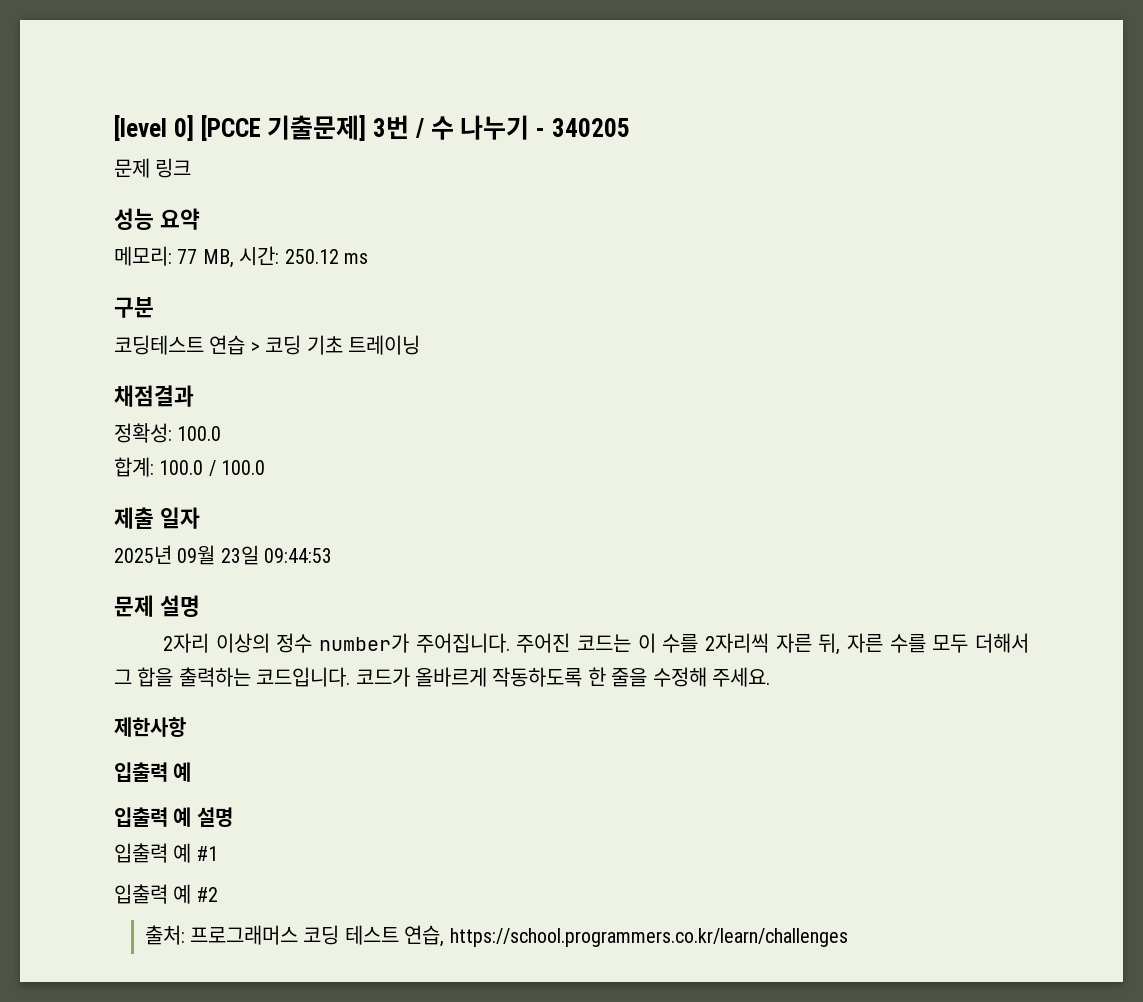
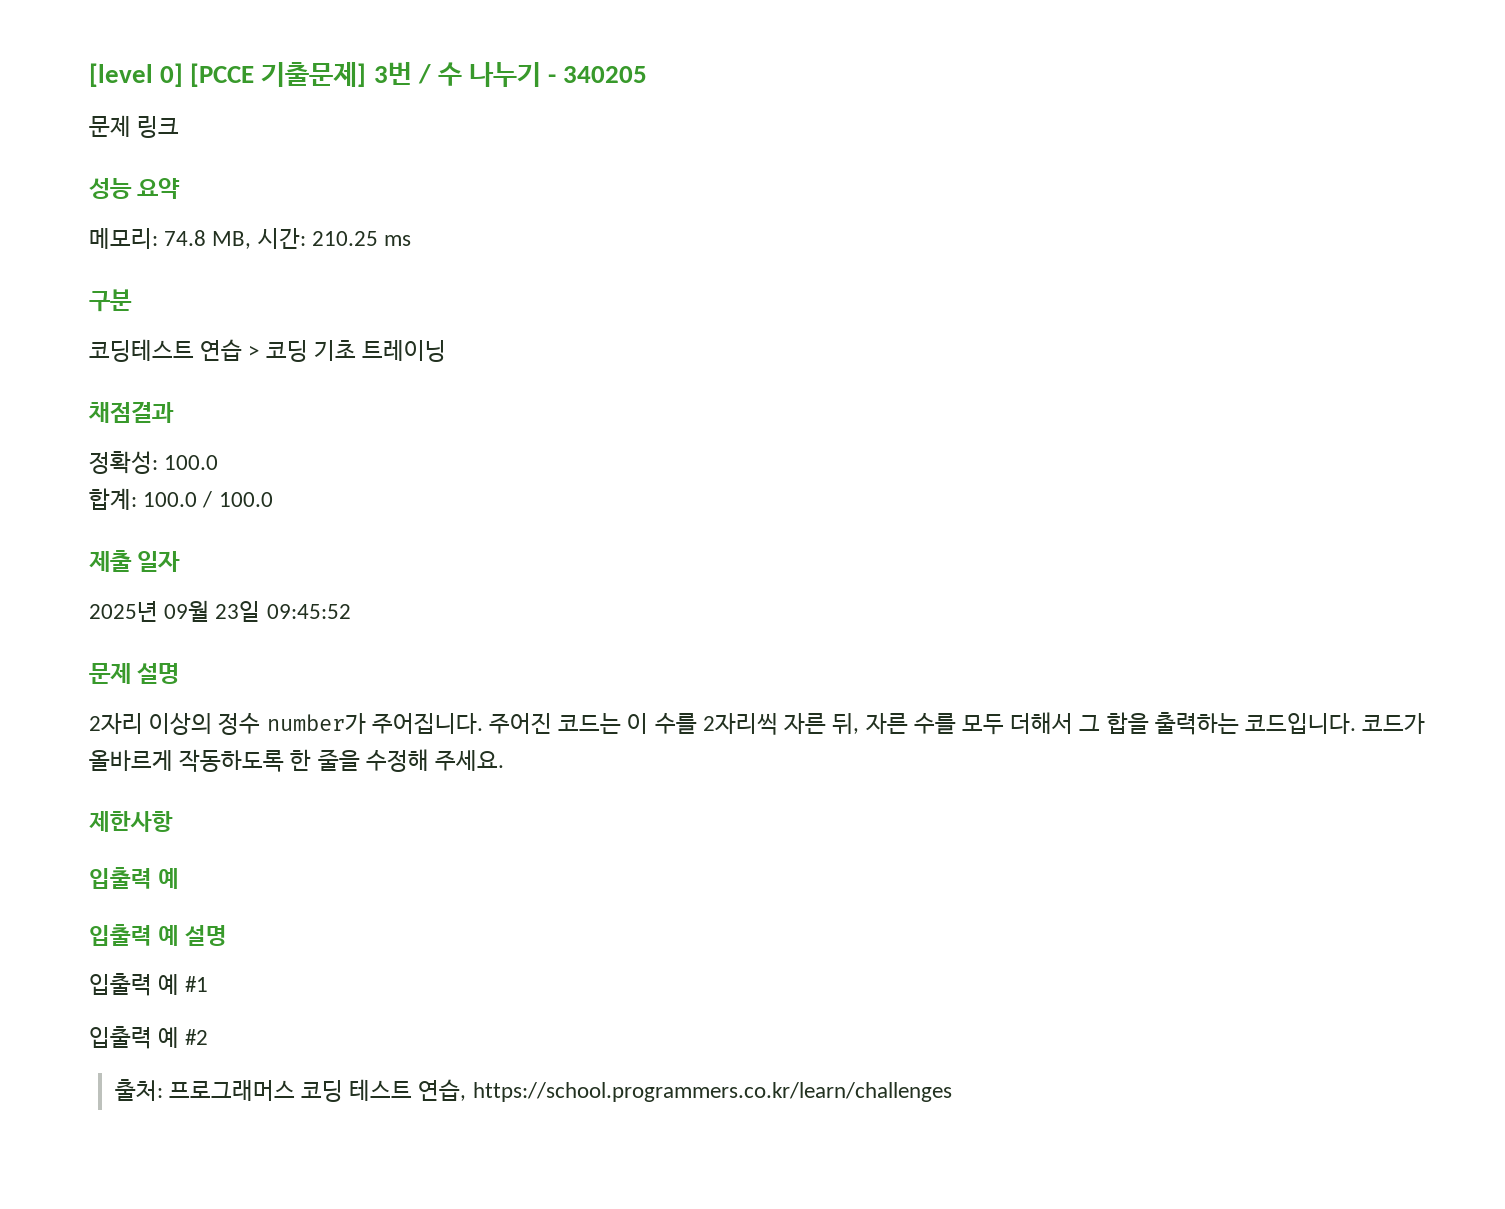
[177,249,198,264] 77 -> [164,230,207,246] 74.8
[284,249,339,264] 250.12 -> [311,231,378,246] 210.25
[264,548,333,563] 09:44:53 -> [266,604,351,619] 09:45:52

